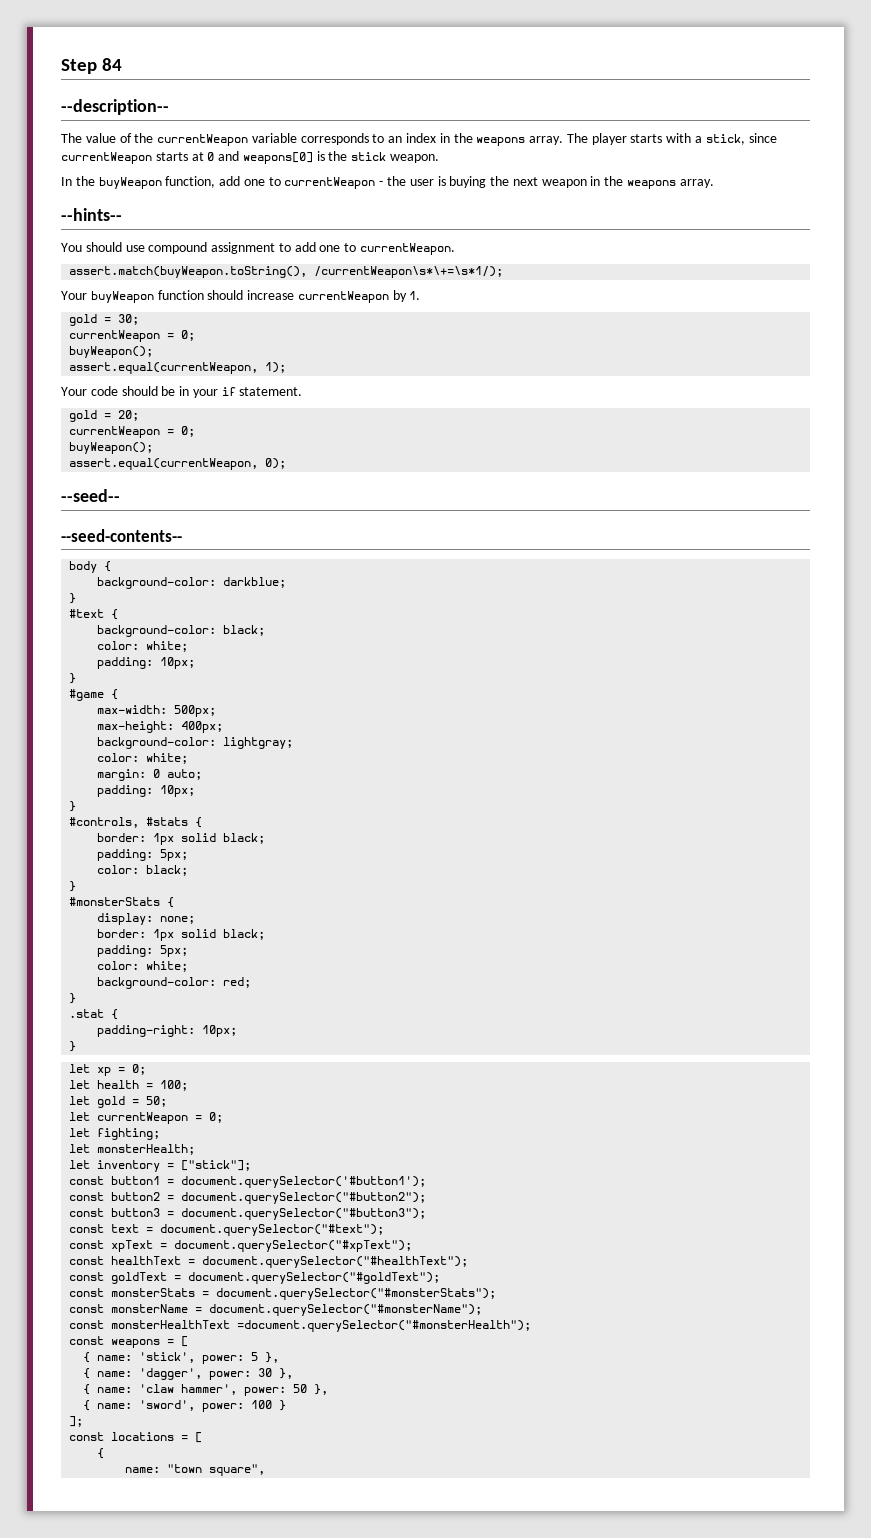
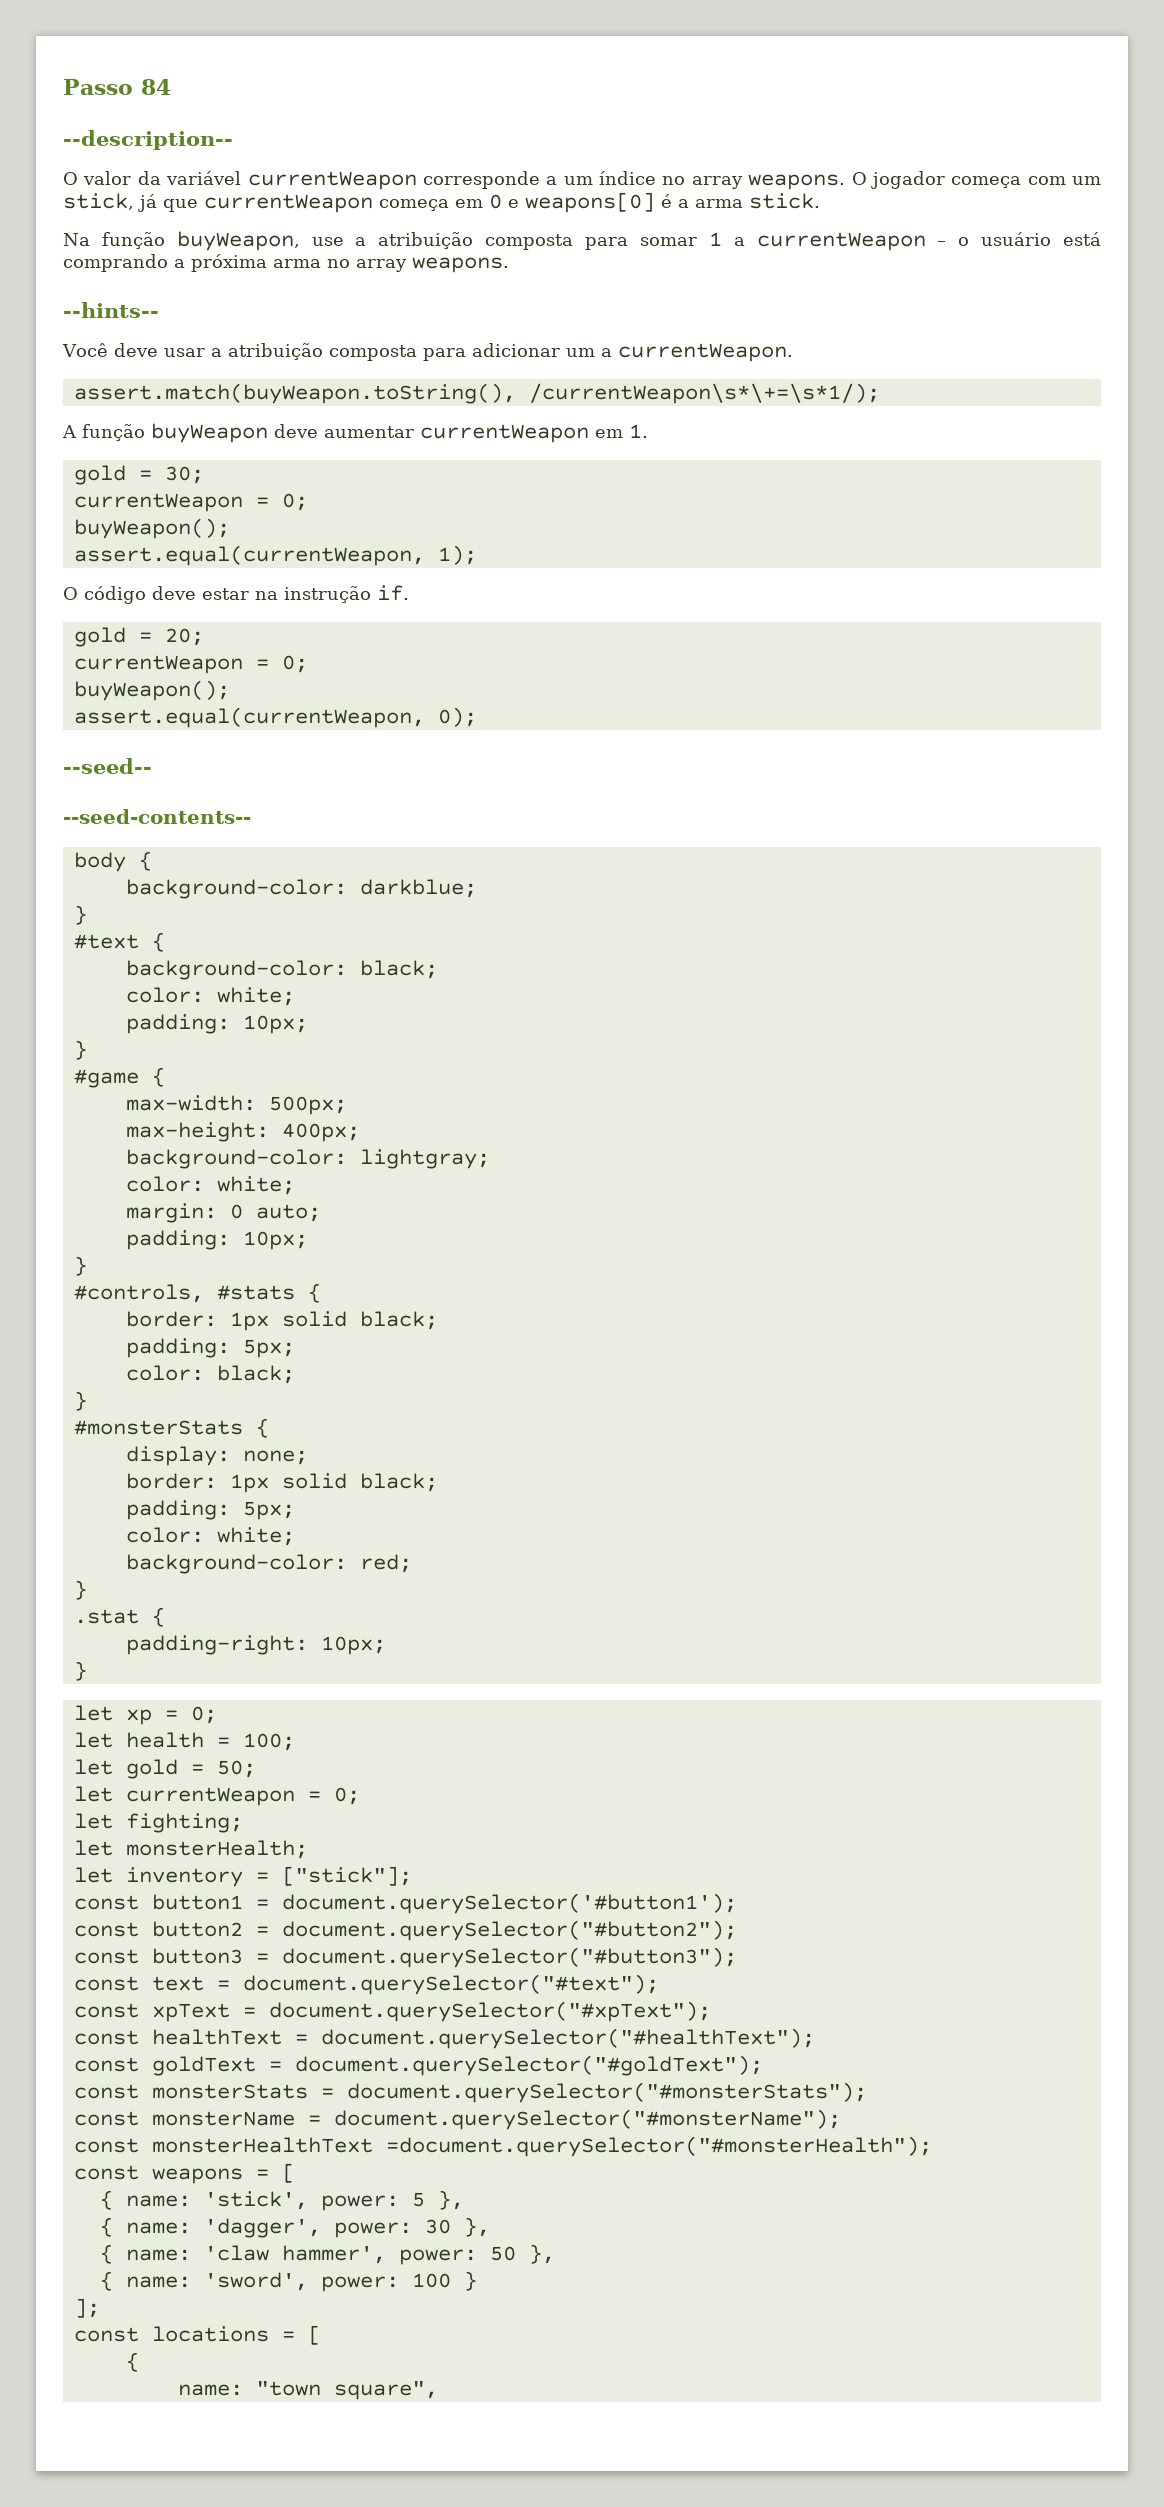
[61,59,97,74] Step -> [63,79,133,95] Passo
[61,133,777,146] [61,151,440,164] [61,176,714,189] [61,208,122,221] [61,242,456,255] [69,266,504,278] [61,290,407,303] The value of the currentWeapon variable corresponds to an index in the weapons array. The player starts with a stick, since currentWeapon starts at 0 and weapons[0] is the stick weapon. // In the buyWeapon function, add one to currentWeapon - the user is buying the next weapon in the weapons array. // --hints-- // You should use compound assignment to add one to currentWeapon. // assert.match(buyWeapon.toString(), /currentWeapon\s*\+=\s*1/); // Your buyWeapon function should increase currentWeapon by -> [63,171,1101,190] [63,192,820,213] [63,231,1101,251] [63,254,509,273] [63,302,159,318] [62,343,793,362] [73,383,880,404] [62,423,623,443] O valor da variável currentWeapon corresponde a um índice no array weapons. O jogador começa com um stick, já que currentWeapon começa em 0 e weapons[0] é a arma stick. // Na função buyWeapon, use a atribuição composta para somar 1 a currentWeapon – o usuário está comprando a próxima arma no array weapons. // --hints-- // Você deve usar a atribuição composta para adicionar um a currentWeapon. // assert.match(buyWeapon.toString(), /currentWeapon\s*\+=\s*1/); // A função buyWeapon deve aumentar currentWeapon em
[61,386,303,398] Your code should be in your if statement. -> [63,585,409,604] O código deve estar na instrução if.

